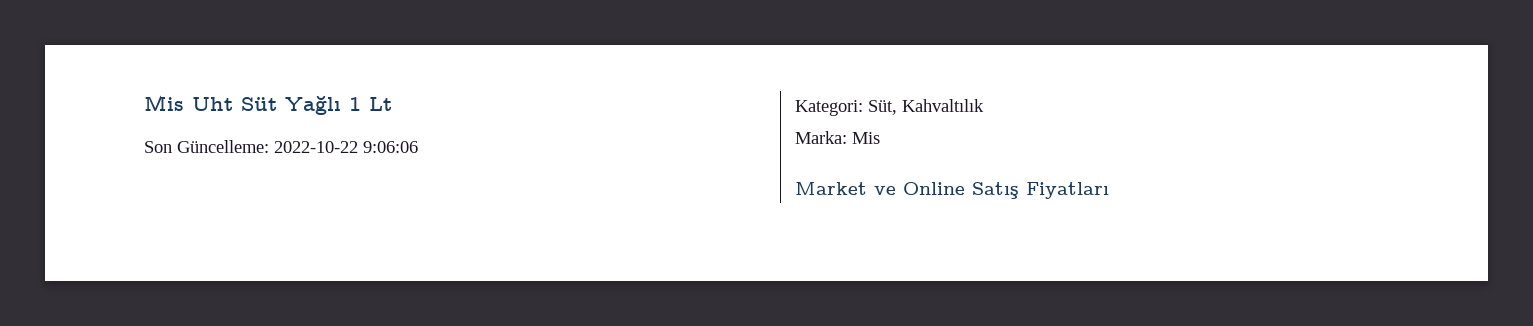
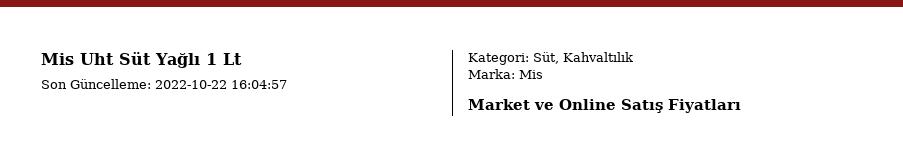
[363,141,418,153] 9:06:06 -> [231,80,287,89] 16:04:57

